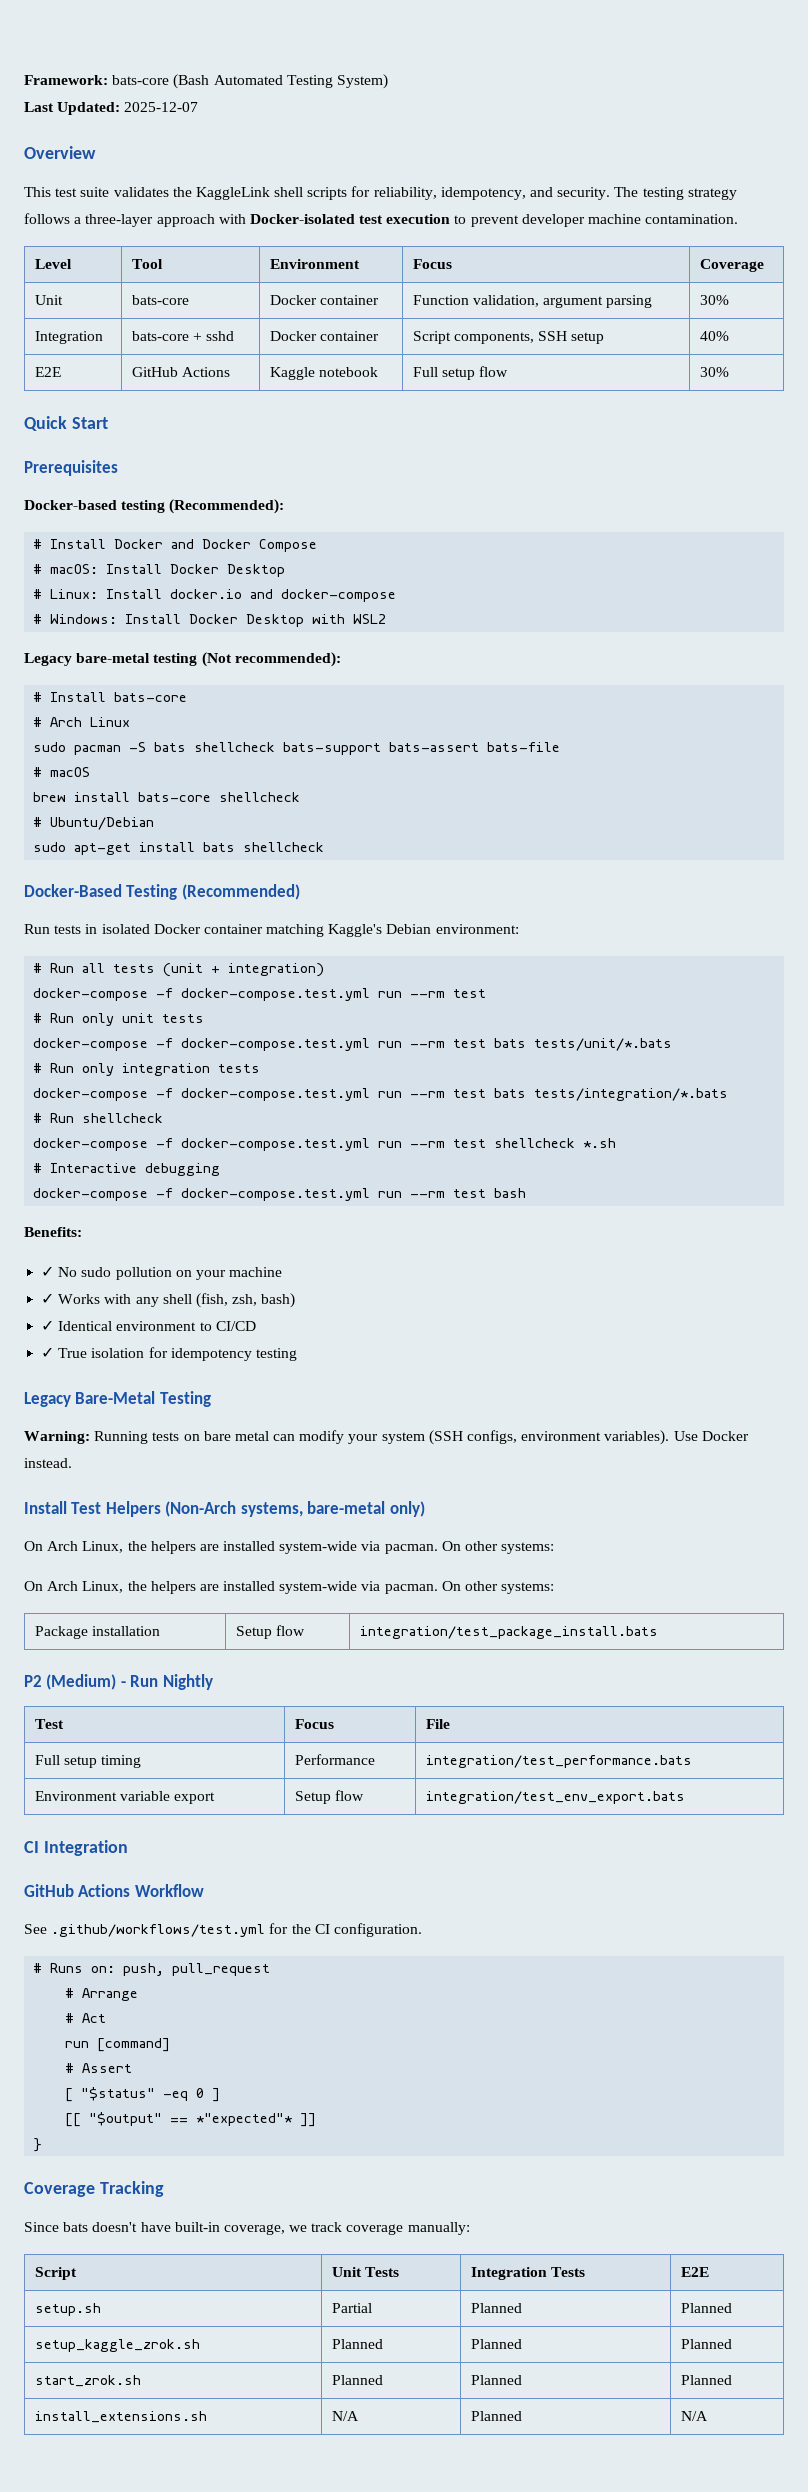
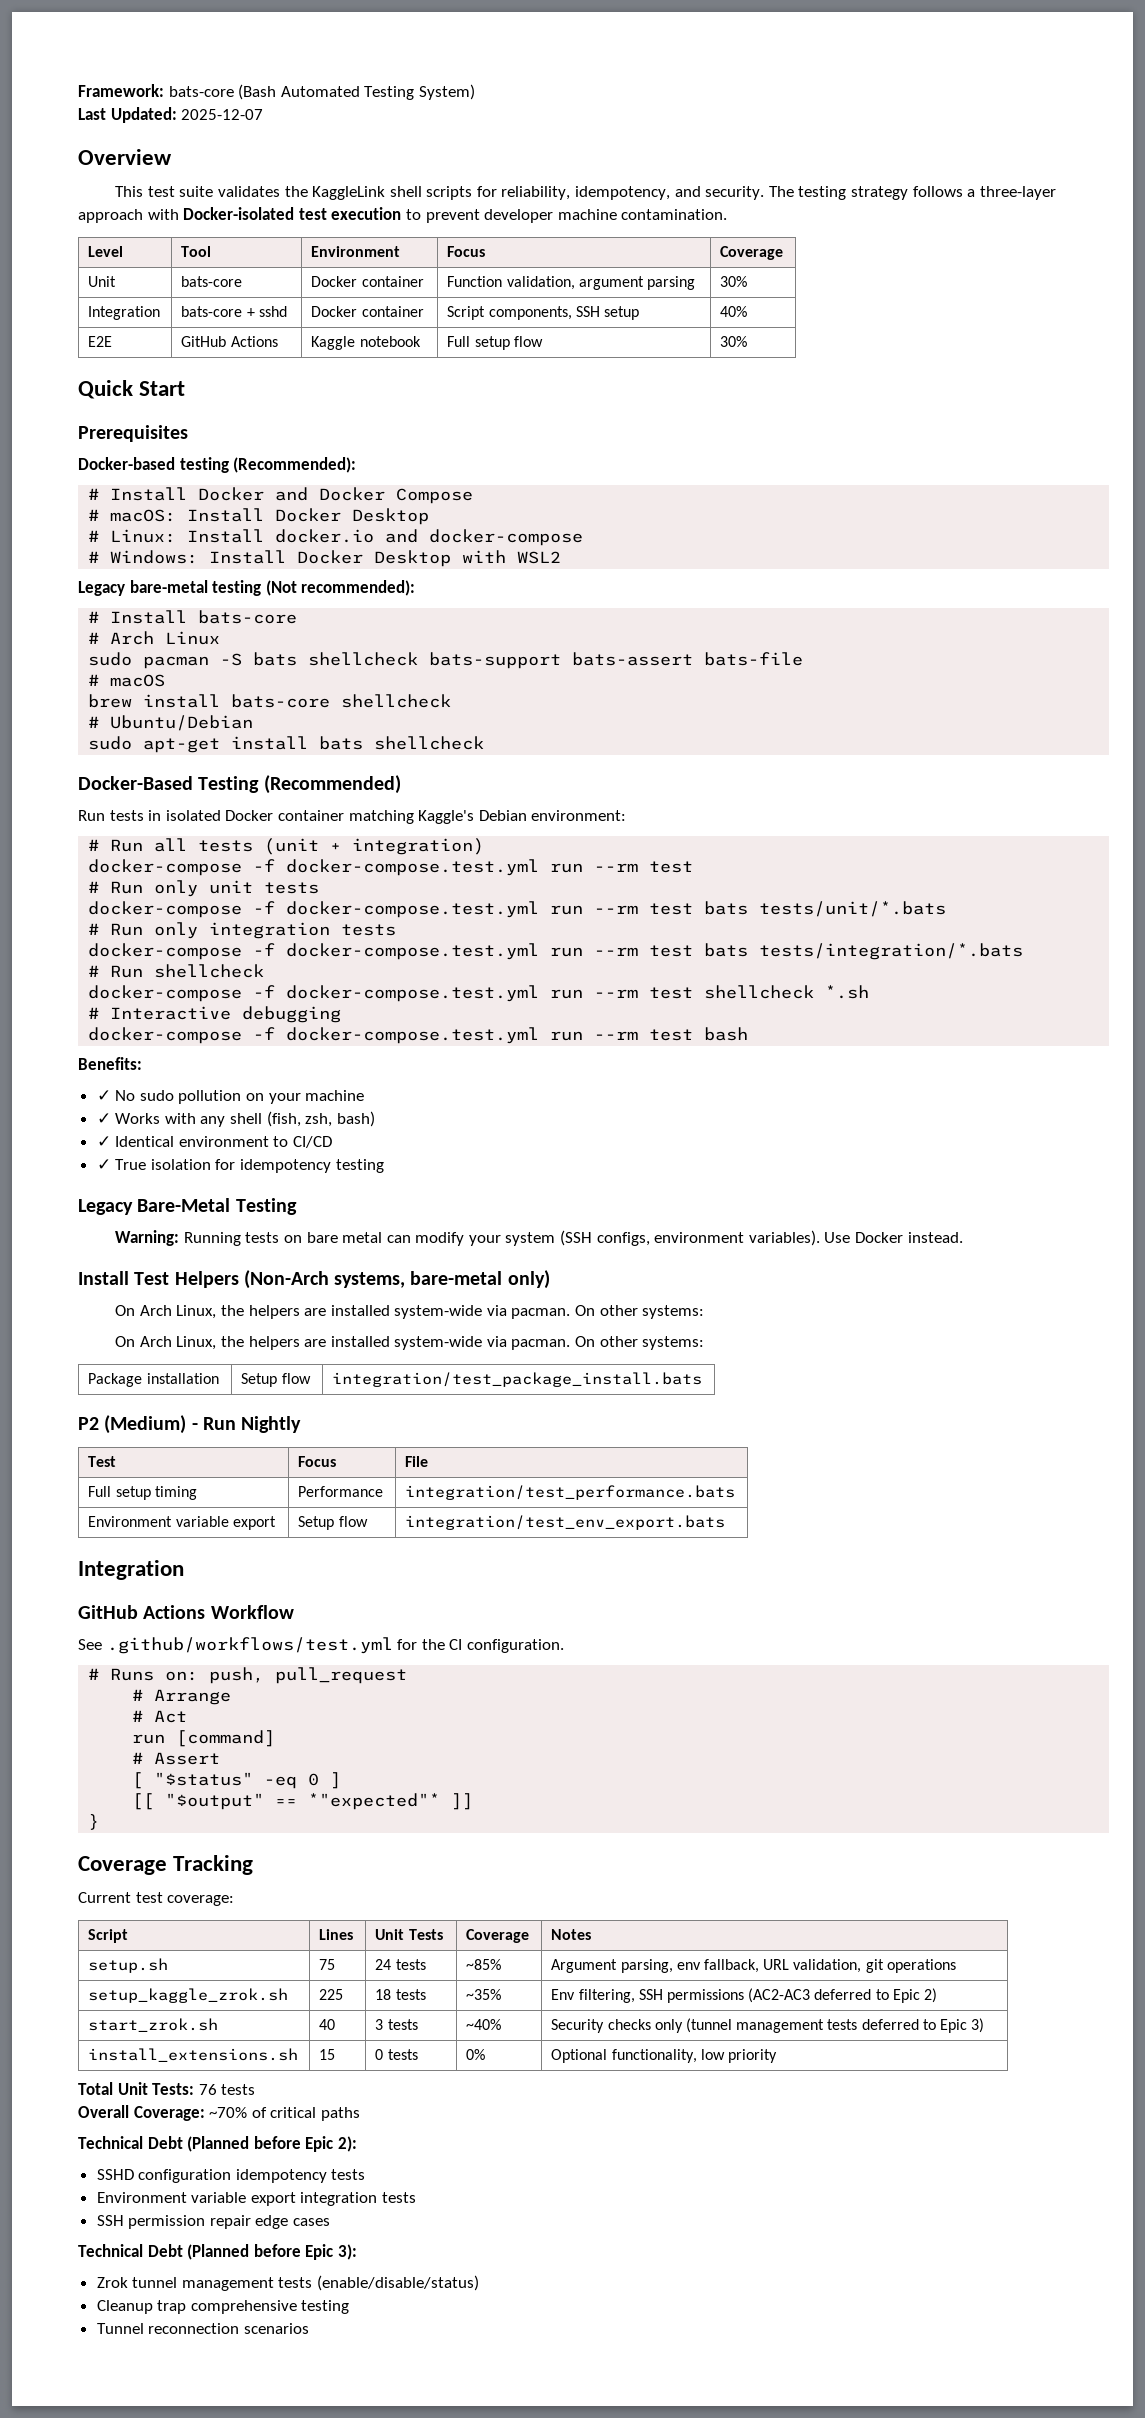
[24,1841,39,1853] CI -> (726, 1522) none
[24,2222,470,2235] [34,2267,77,2280] Since bats doesn't have built-in coverage, we track coverage manually: // Script -> [78,1892,235,1906] [88,1929,129,1943] [319,1929,354,1940] Current test coverage: // Script | Lines
[470,2267,585,2280] [680,2267,709,2277] [34,2303,101,2316] [331,2303,372,2313] [470,2303,522,2313] [680,2303,732,2313] [34,2339,200,2352] [331,2339,383,2349] [470,2339,522,2349] [680,2339,732,2349] [34,2375,141,2387] [331,2375,383,2385] [470,2375,522,2385] [680,2375,732,2385] [34,2411,207,2423] [331,2411,359,2421] [470,2411,522,2421] [680,2411,708,2421] Integration Tests | E2E // setup.sh | Partial | Planned | Planned // setup_kaggle_zrok.sh | Planned | Planned | Planned // start_zrok.sh | Planned | Planned | Planned // install_extensions.sh | N/A | Planned | N/A -> [466,1929,530,1943] [551,1929,592,1940] [88,1958,169,1973] [319,1959,336,1970] [375,1959,426,1970] [466,1959,502,1970] [551,1959,956,1973] [88,1988,289,2003] [319,1989,344,2000] [375,1989,426,2000] [466,1989,502,2000] [551,1988,937,2003] [88,2018,219,2032] [319,2019,336,2030] [375,2019,418,2030] [466,2019,502,2030] [551,2018,985,2033] [88,2048,299,2062] [319,2049,336,2060] [375,2049,418,2060] [466,2049,486,2060] [551,2049,778,2063] [78,2082,256,2095] [78,2105,360,2121] [78,2136,357,2152] [96,2169,366,2183] [96,2192,417,2206] [96,2215,331,2229] [78,2244,357,2260] [96,2275,480,2291] [96,2300,350,2314] [96,2323,309,2334] Coverage | Notes // setup.sh | 75 | 24 tests | ~85% | Argument parsing, env fallback, URL validation, git operations // setup_kaggle_zrok.sh | 225 | 18 tests | ~35% | Env filtering, SSH permissions (AC2-AC3 deferred to Epic 2) // start_zrok.sh | 40 | 3 tests | ~40% | Security checks only (tunnel management tests deferred to Epic 3) // install_extensions.sh | 15 | 0 tests | 0% | Optional functionality, low priority // Total Unit Tests: 76 tests // Overall Coverage: ~70% of critical paths // Technical Debt (Planned before Epic 2): // SSHD configuration idempotency tests // Environment variable export integration tests // SSH permission repair edge cases // Technical Debt (Planned before Epic 3): // Zrok tunnel management tests (enable/disable/status) // Cleanup trap comprehensive testing // Tunnel reconnection scenarios

